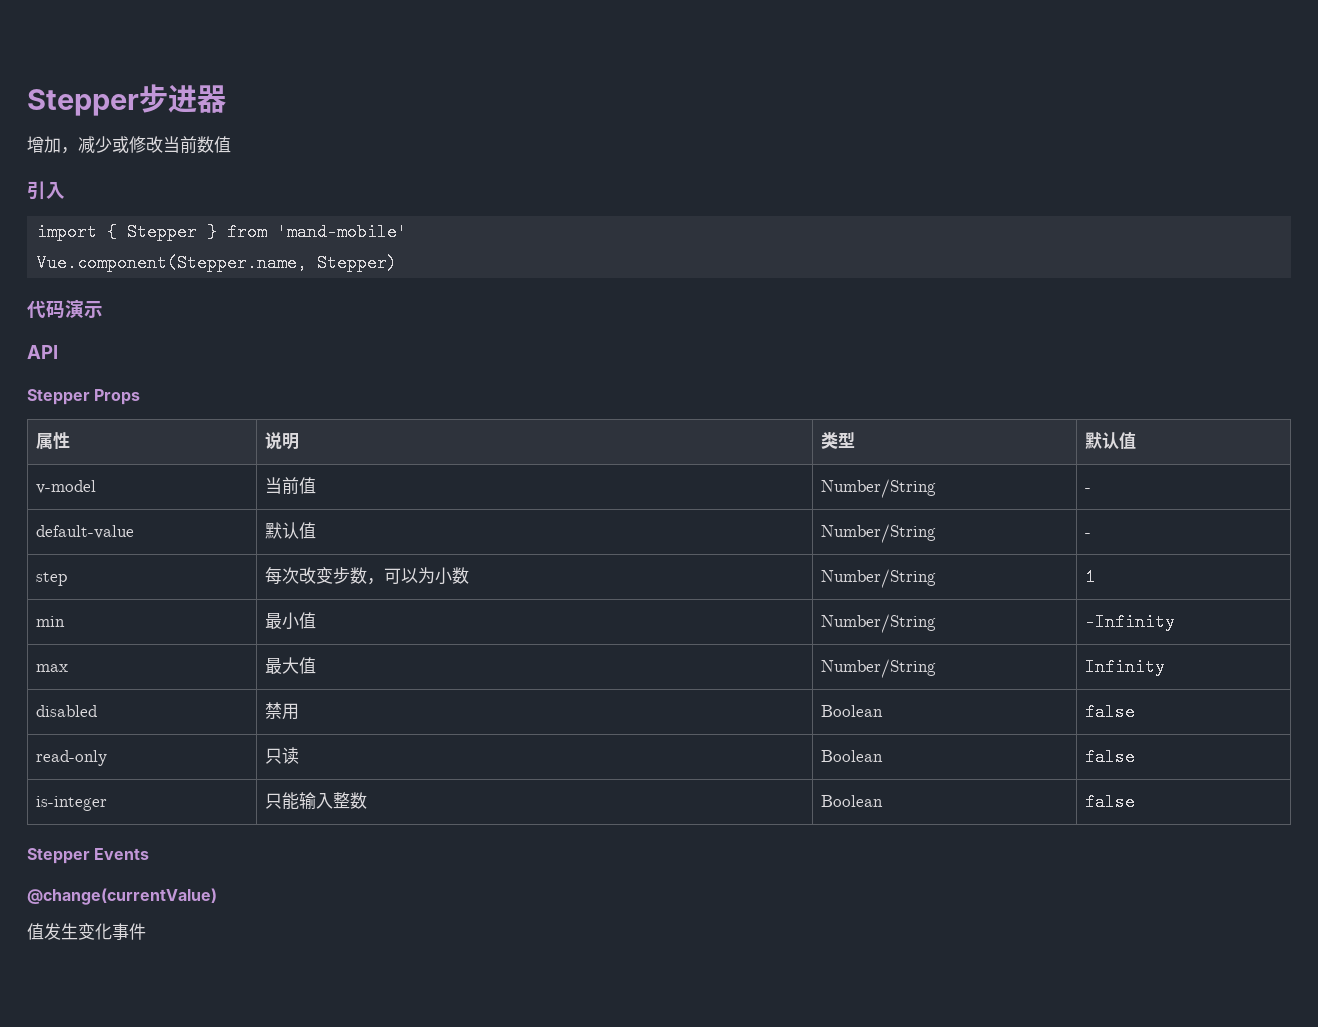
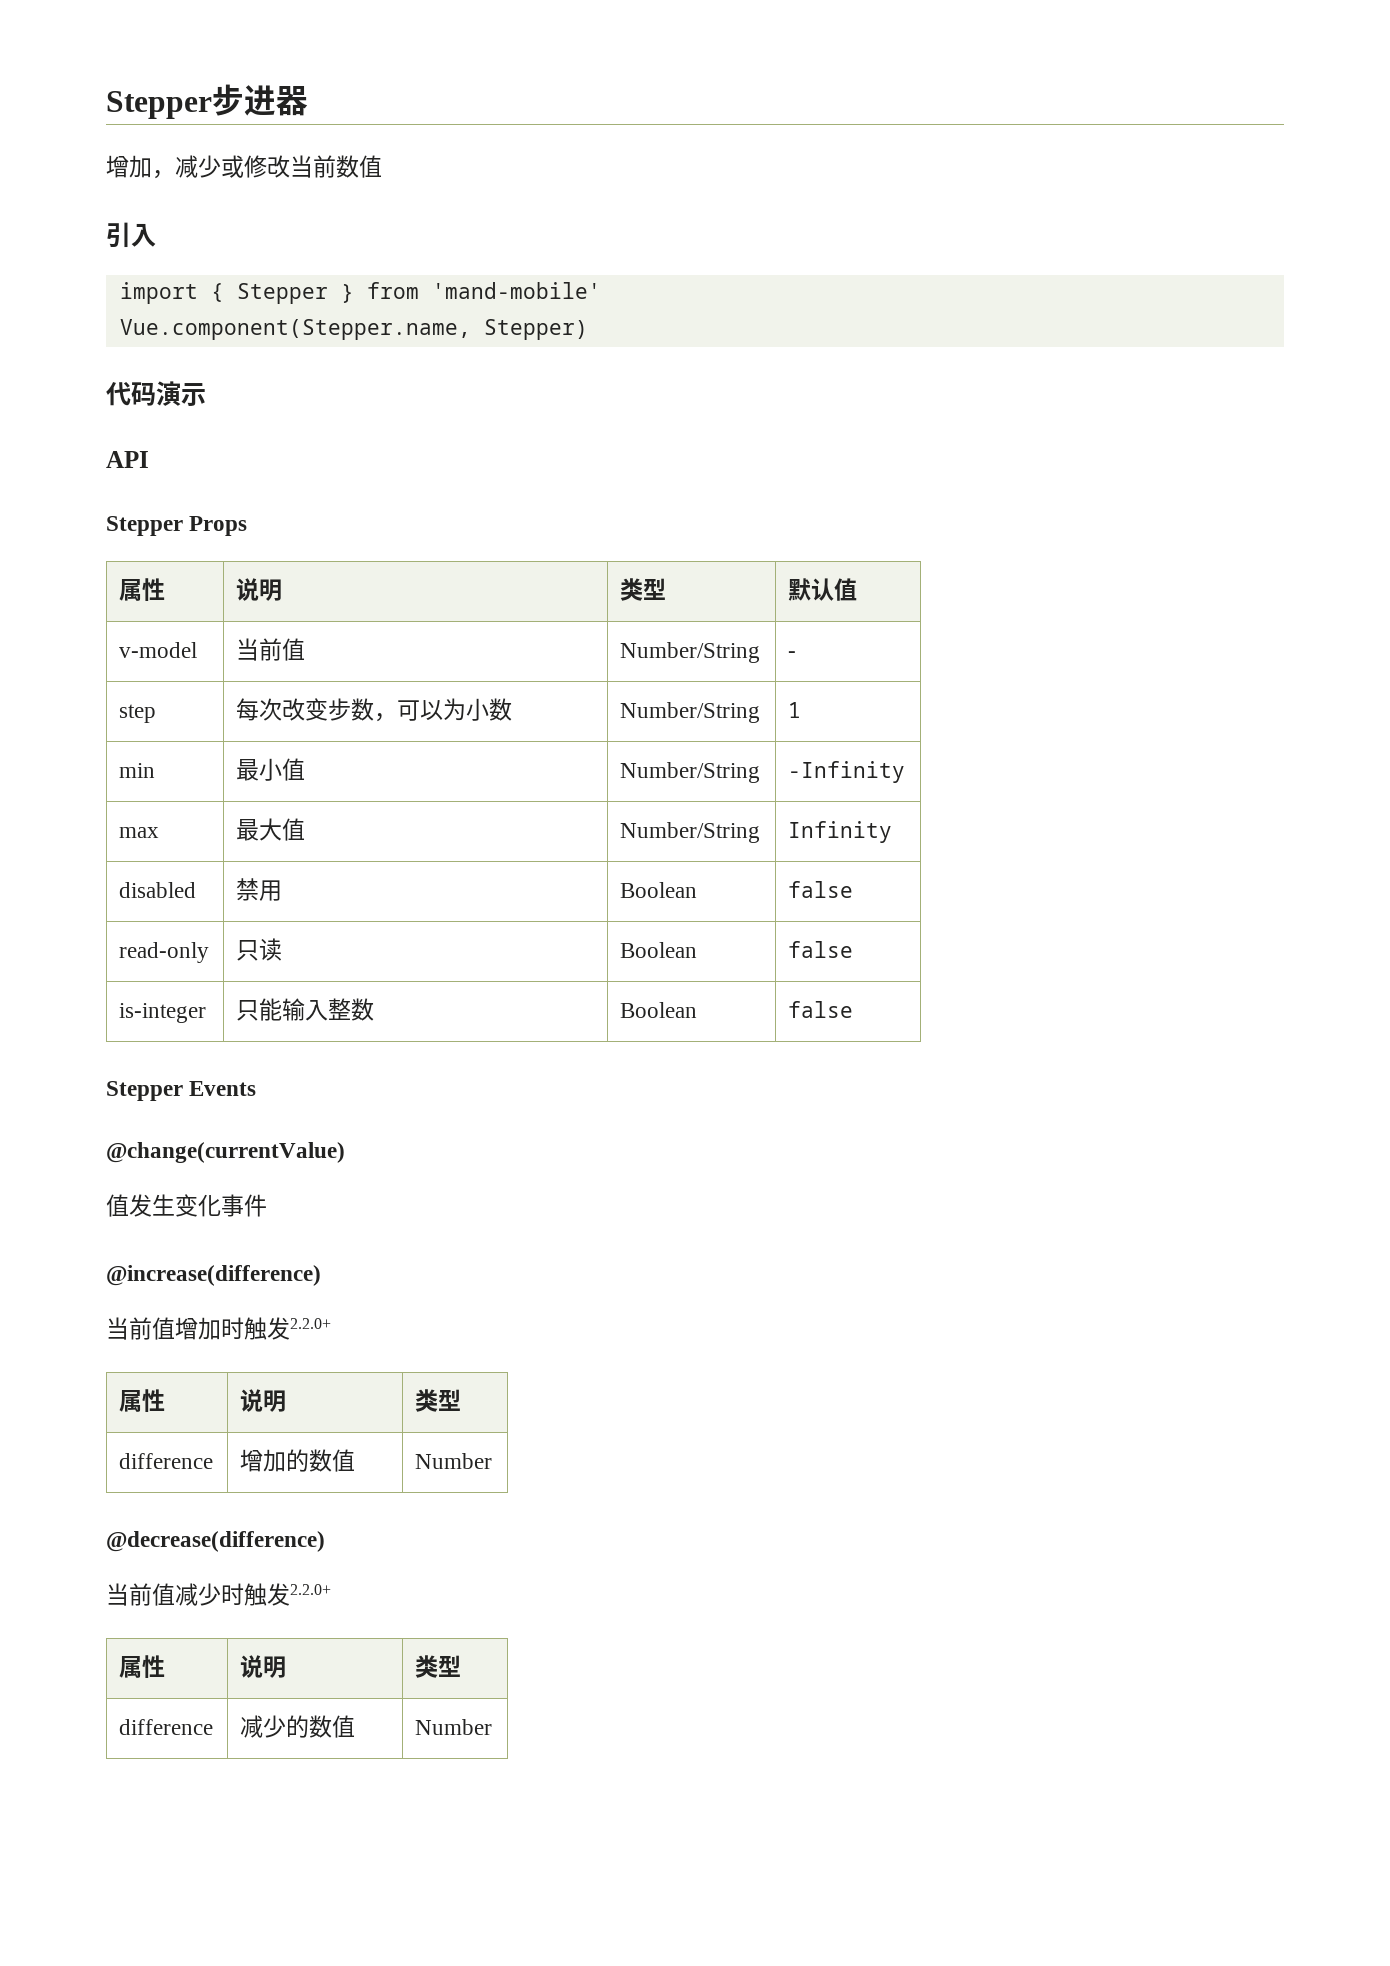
[35,525,134,539] [264,522,316,539] [820,524,936,543] [1084,533,1091,537] // default-value | 默认值 | Number/String | - -> (797, 654) none
(146, 931) none -> [106,1265,321,1286] [106,1317,331,1340] [119,1389,166,1412] [240,1389,287,1412] [415,1389,462,1412] [119,1453,214,1469] [240,1449,356,1472] [415,1453,493,1469] [106,1531,325,1552] [106,1583,331,1606] [119,1655,166,1678] [240,1655,287,1678] [415,1655,462,1678] [119,1719,214,1735] [240,1715,356,1738] [415,1719,493,1735] // @increase(difference) // 当前值增加时触发2.2.0+ // 属性 | 说明 | 类型 // difference | 增加的数值 | Number // @decrease(difference) // 当前值减少时触发2.2.0+ // 属性 | 说明 | 类型 // difference | 减少的数值 | Number

